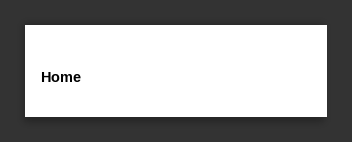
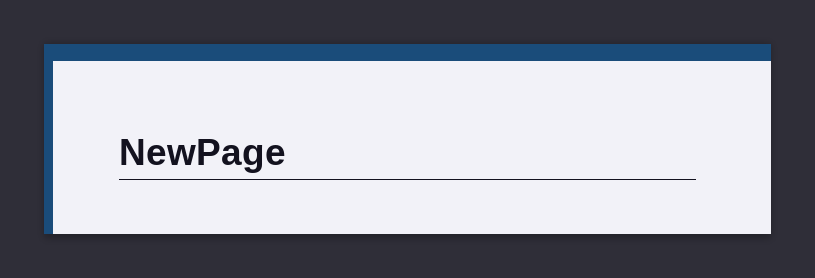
[41,72,81,82] Home -> [119,139,286,173] NewPage

